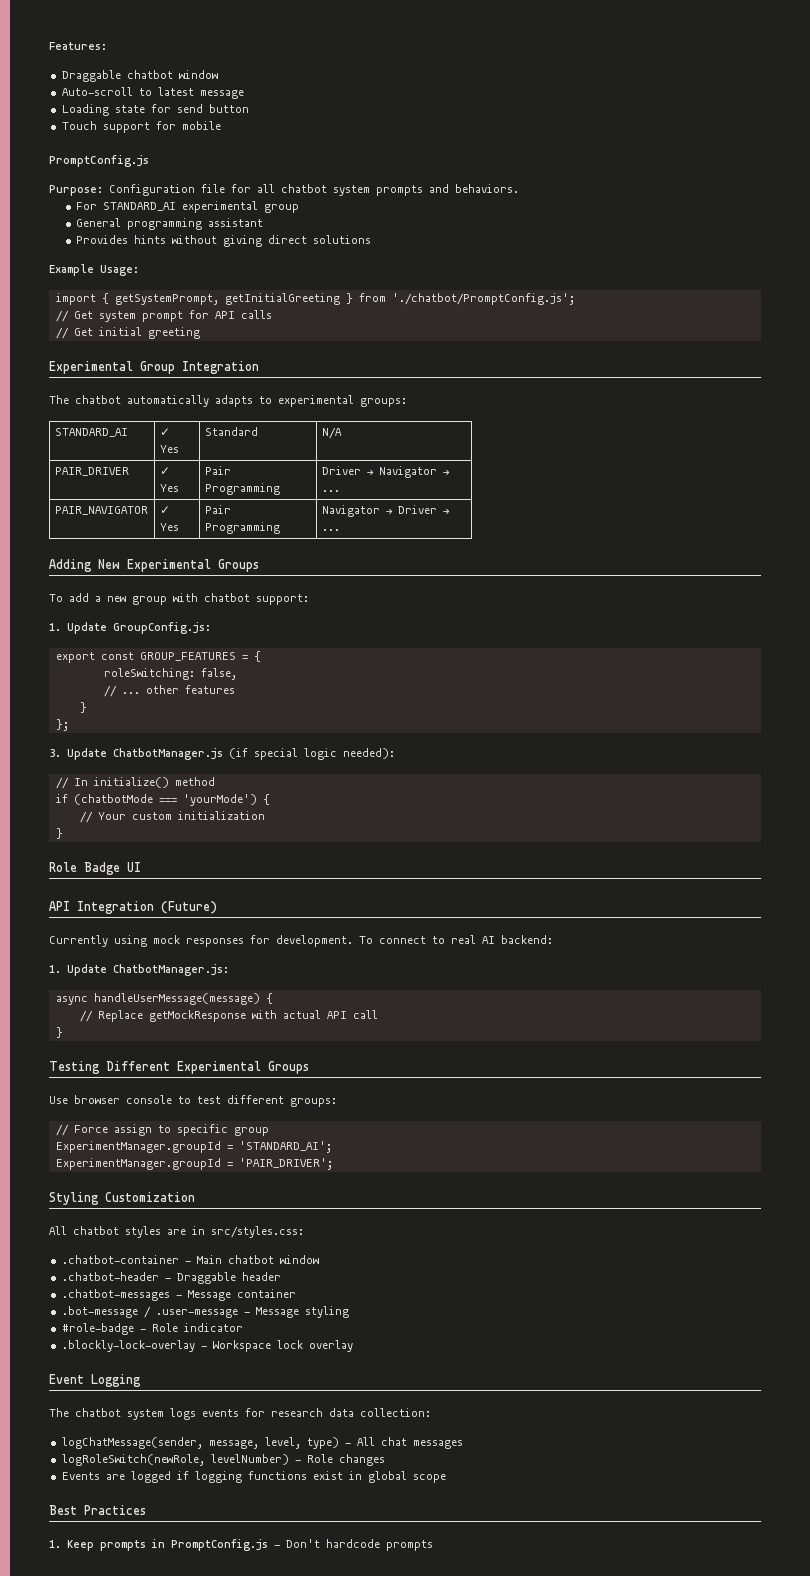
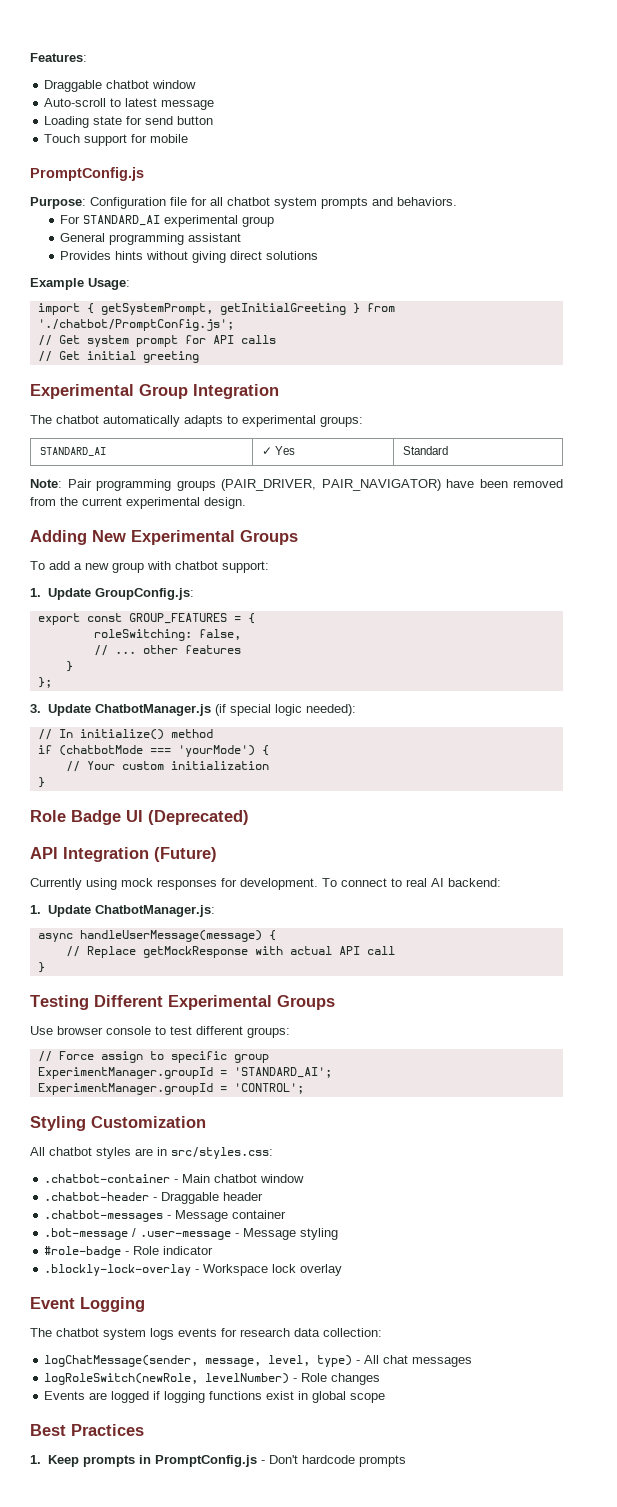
[321,427,342,439] [54,467,129,476] [159,467,170,475] [159,484,179,492] [204,466,231,475] [204,483,280,495] [321,466,450,478] [321,490,340,492] [54,506,148,515] [159,506,170,514] [159,523,179,531] [204,505,231,514] [204,522,280,534] [321,505,450,517] [321,529,340,531] | N/A // PAIR_DRIVER | ✓ Yes | Pair Programming | Driver → Navigator → ... // PAIR_NAVIGATOR | ✓ Yes | Pair Programming | Navigator → Driver → ... -> [30,479,563,491] [30,497,246,509] // Note: Pair programming groups (PAIR_DRIVER, PAIR_NAVIGATOR) have been removed from the current experimental design.
(141, 867) none -> [148,810,249,825] (Deprecated)
[238,1158,333,1170] 'PAIR_DRIVER'; -> [233,1083,304,1094] 'CONTROL';

